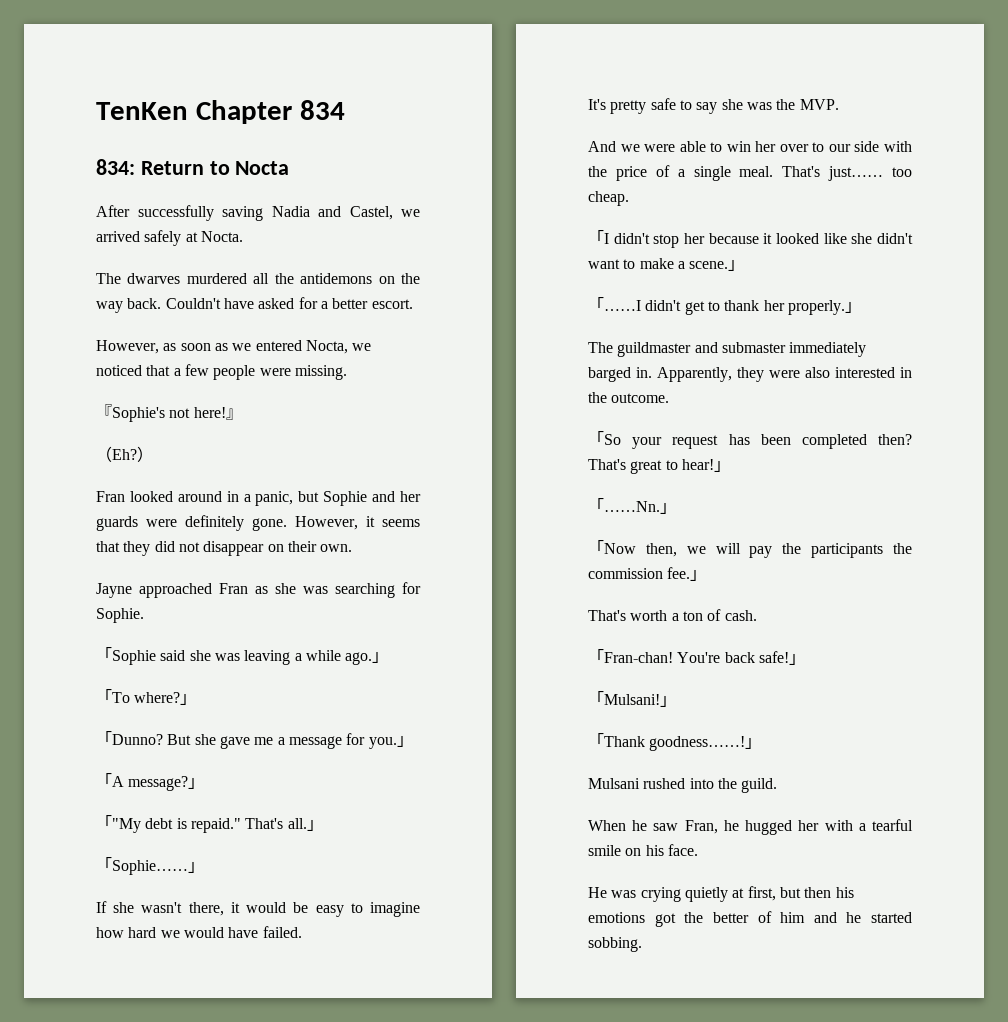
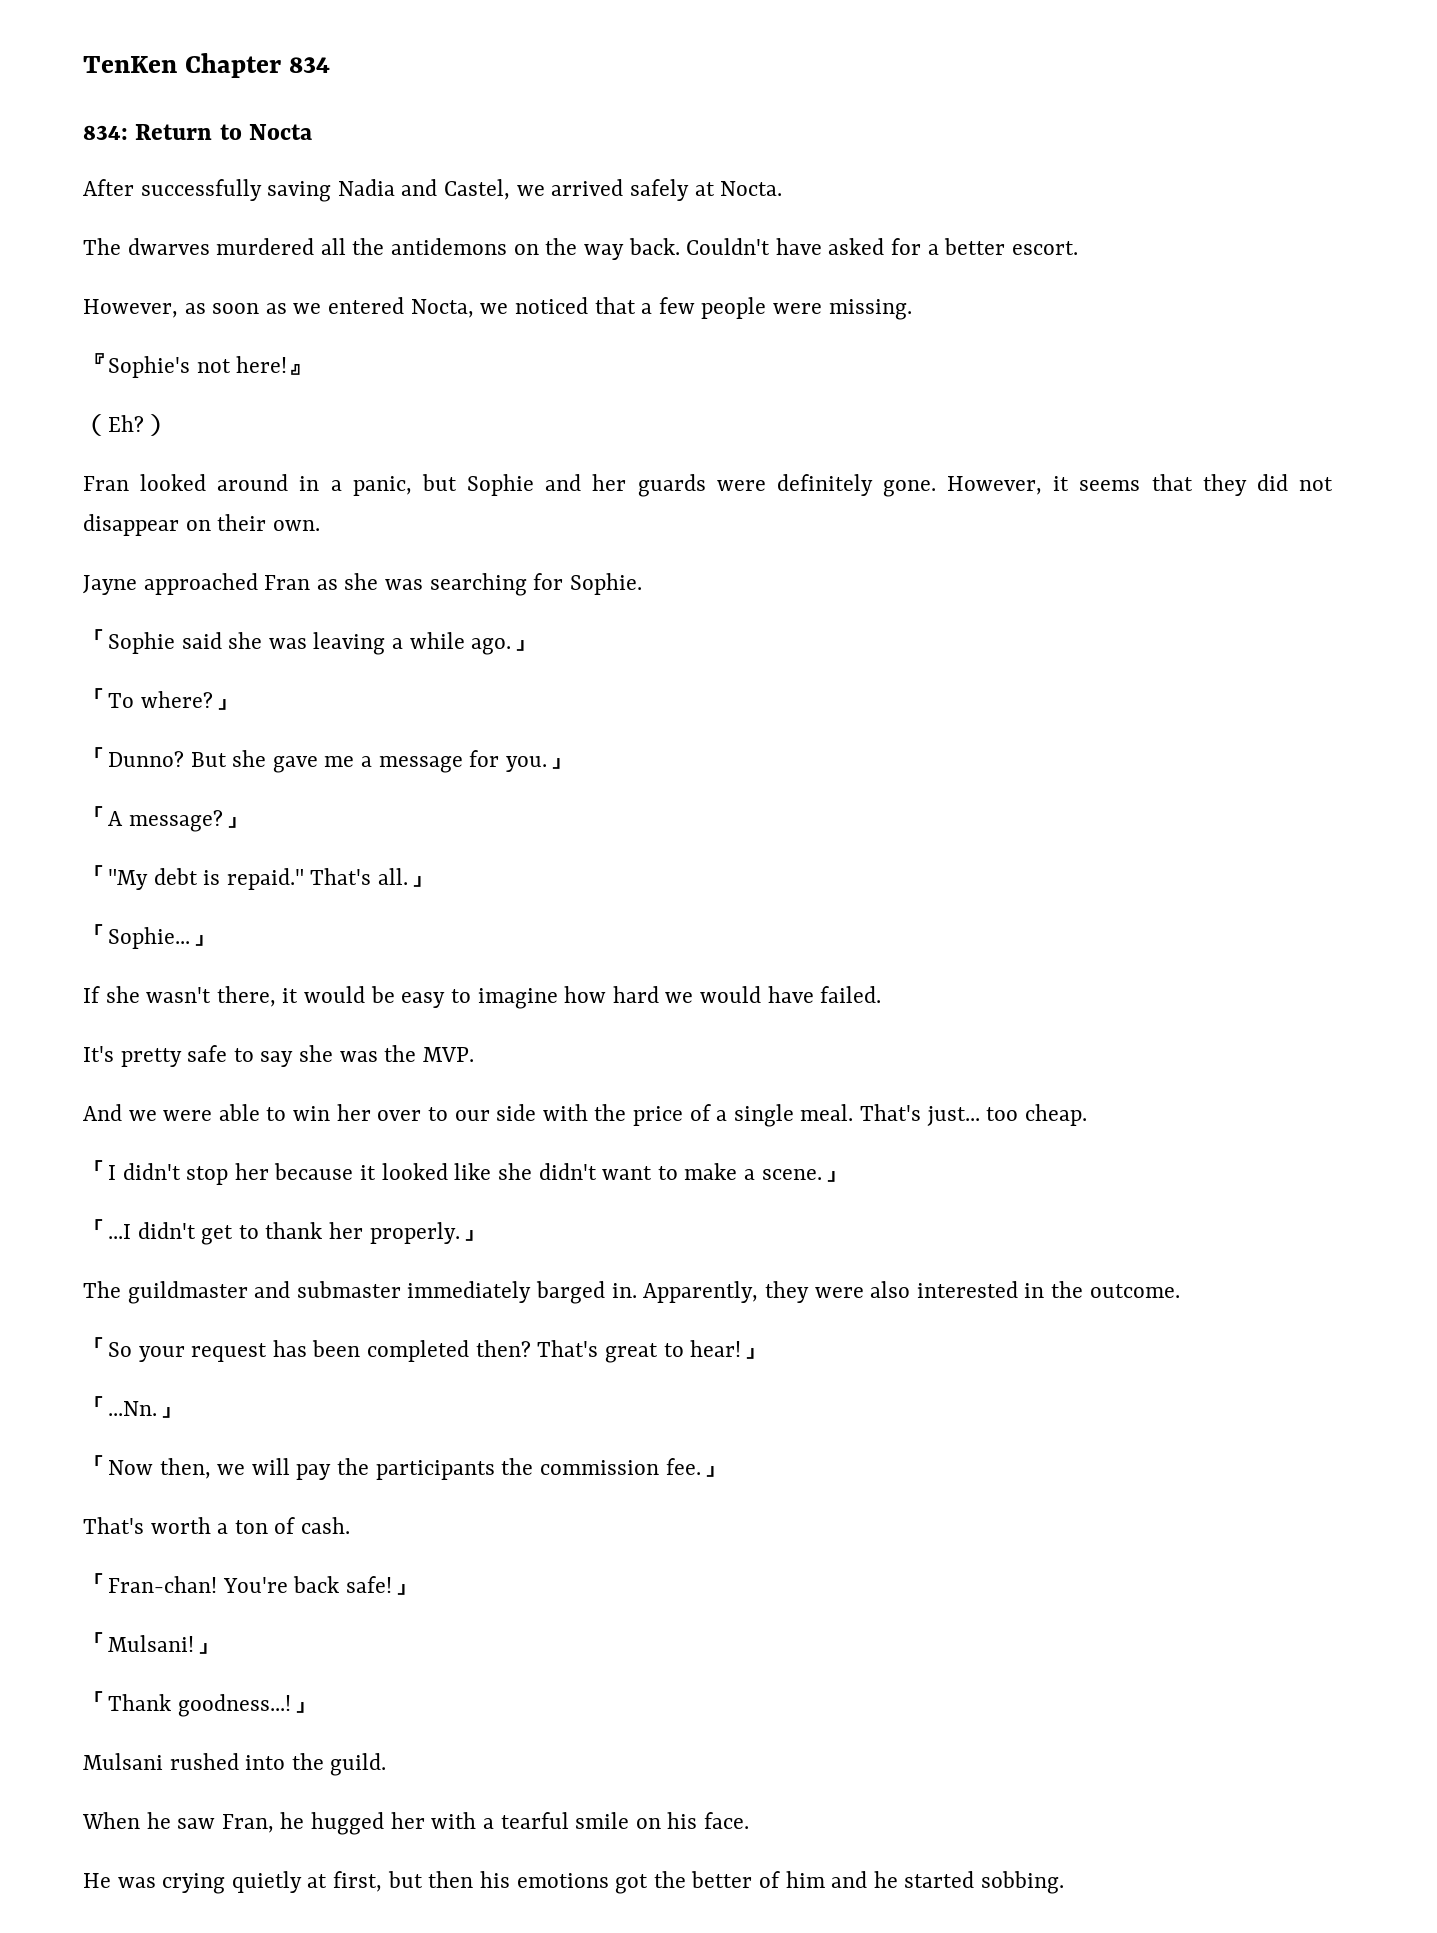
[112,860,188,875] Sophie…… -> [108,927,190,949] Sophie...
[828,166,884,181] just…… -> [926,1106,980,1126] just...
[604,300,641,311] ……I -> [108,1224,131,1239] ...I
[604,501,660,512] ……Nn. -> [108,1401,157,1416] ...Nn.
[649,736,746,751] goodness……! -> [177,1694,291,1717] goodness...!

